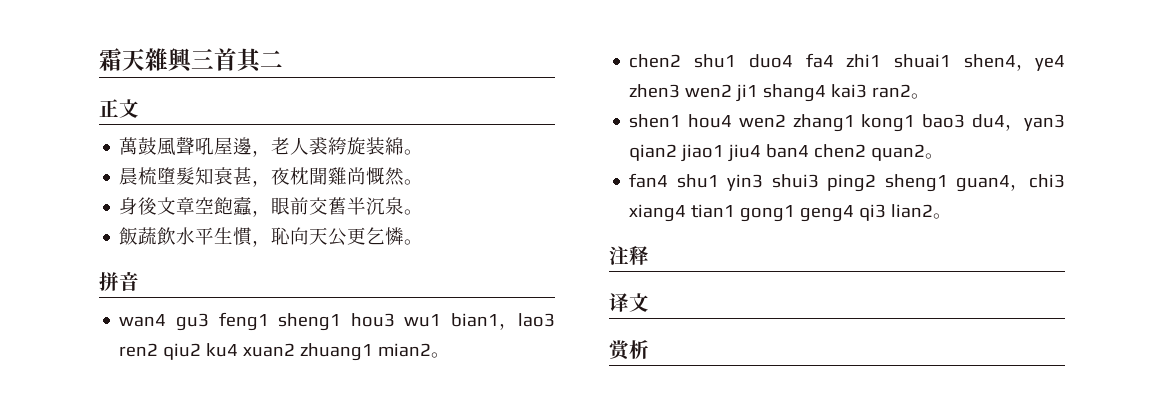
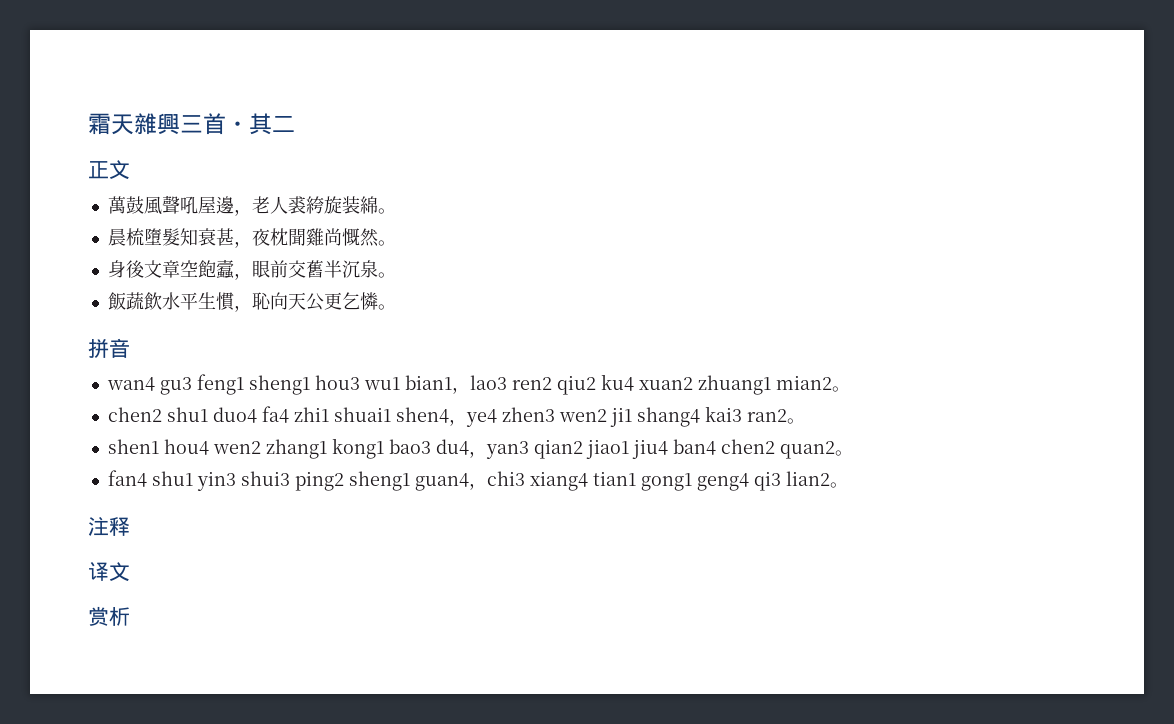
(237, 59) none -> [226,121,249,132] ・

